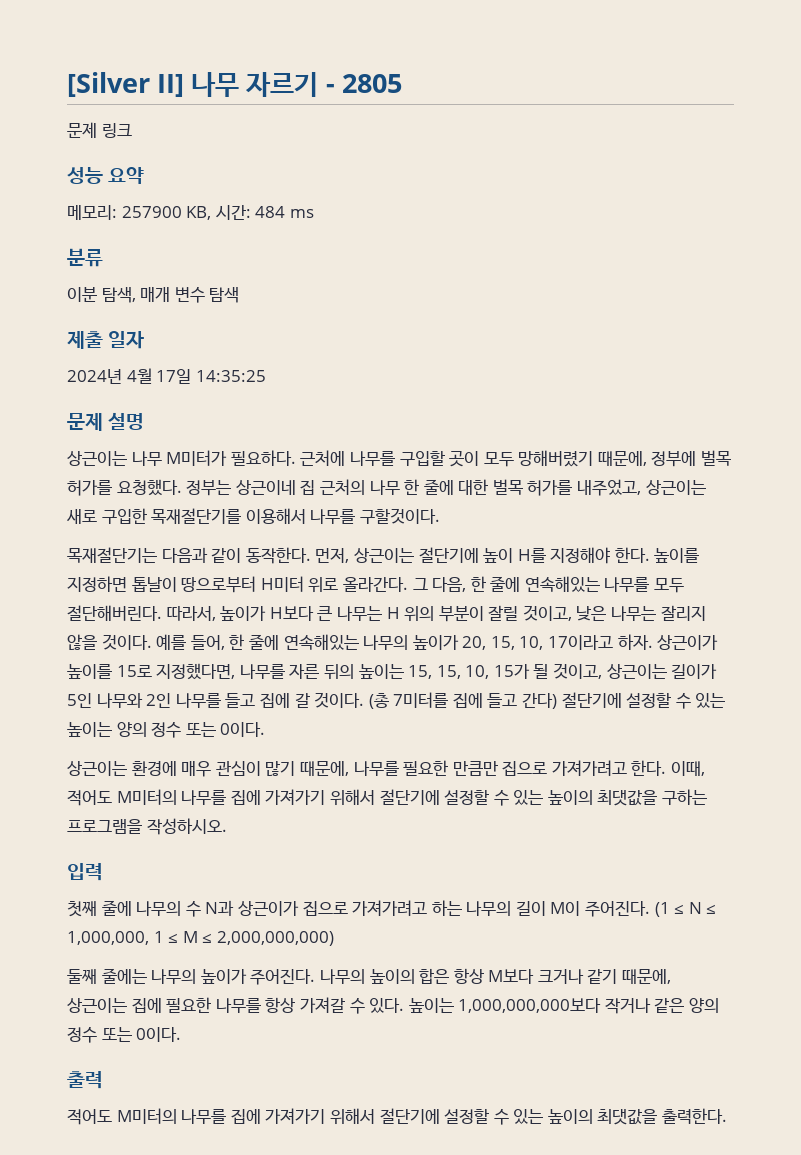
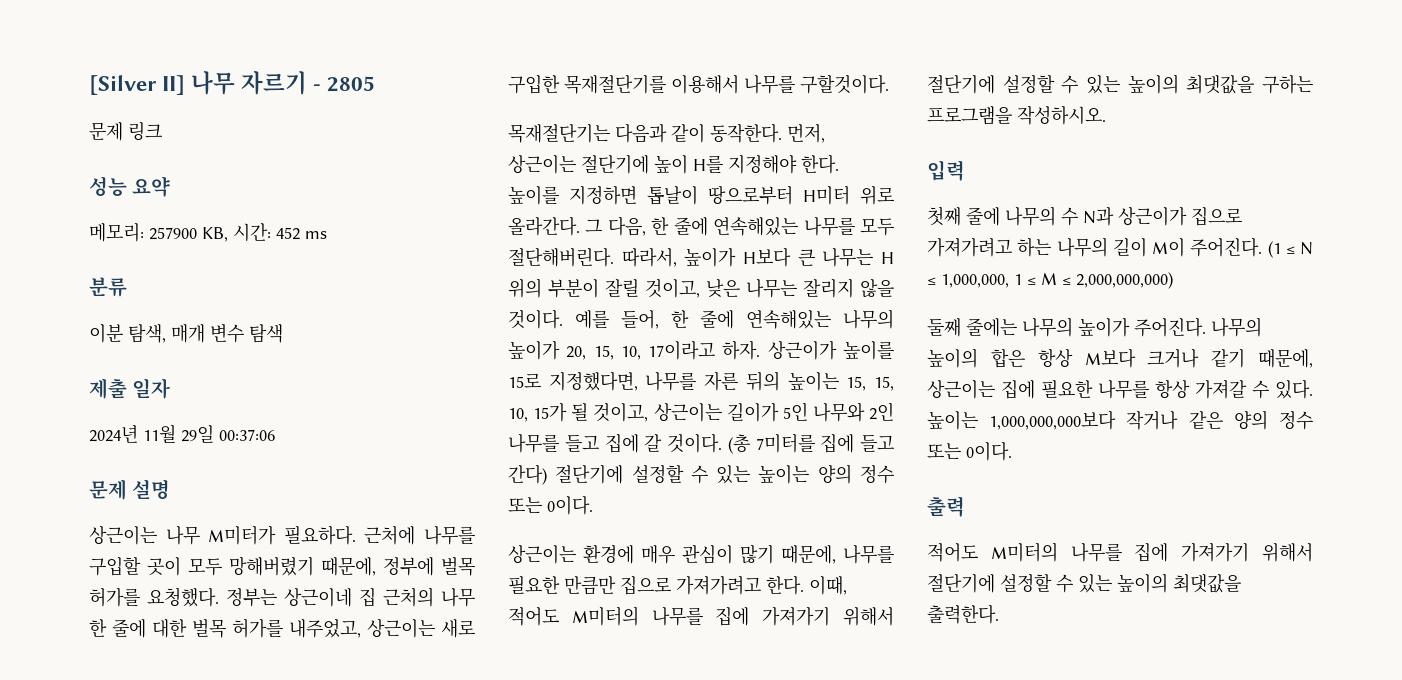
[255,206,286,218] 484 -> [276,227,300,240] 452
[126,368,266,384] 4월 17일 14:35:25 -> [143,425,275,443] 11월 29일 00:37:06

